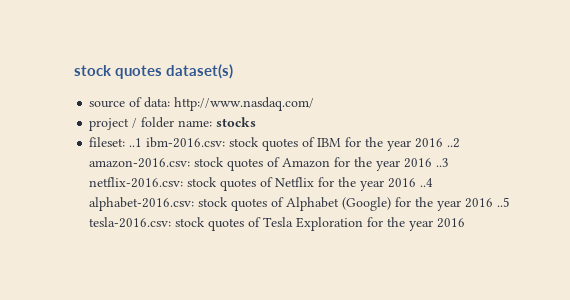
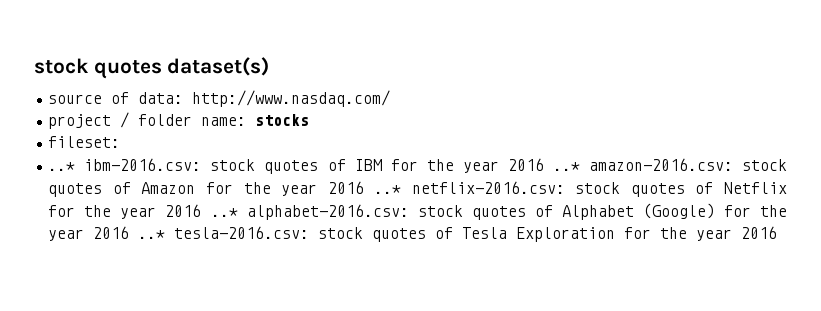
[129,138,143,147] ..1 -> [48,162,76,171] // ..*
[447,138,461,148] ..2 -> [552,162,580,171] ..*
[436,158,450,167] ..3 -> [374,185,402,194] ..*
[420,178,434,187] ..4 -> [210,208,238,217] ..*
[497,197,511,207] ..5 -> [138,230,166,239] ..*

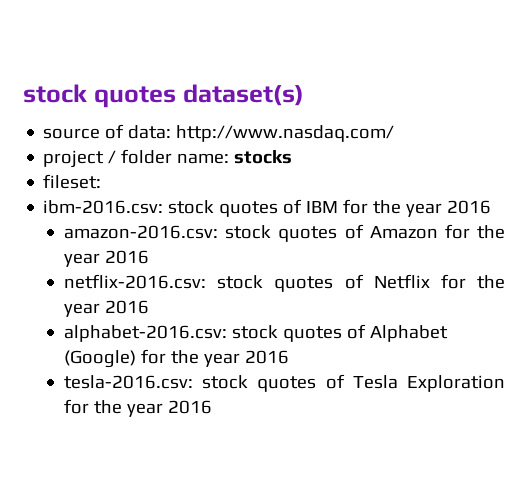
[48,162,76,171] ..* -> (102, 181) none
[552,162,580,171] ..* -> (492, 207) //
[374,185,402,194] ..* -> (150, 257) //
[210,208,238,217] ..* -> (150, 307) //
[138,230,166,239] ..* -> (290, 357) //

